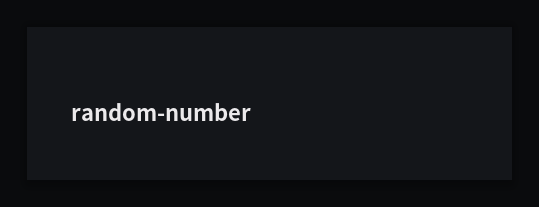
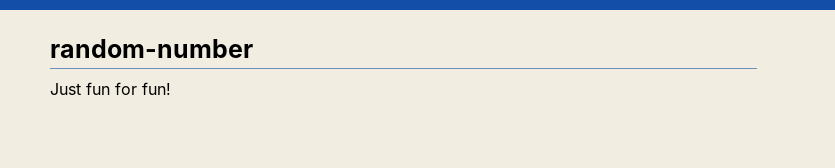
(251, 112) none -> [50,82,171,95] // Just fun for fun!

